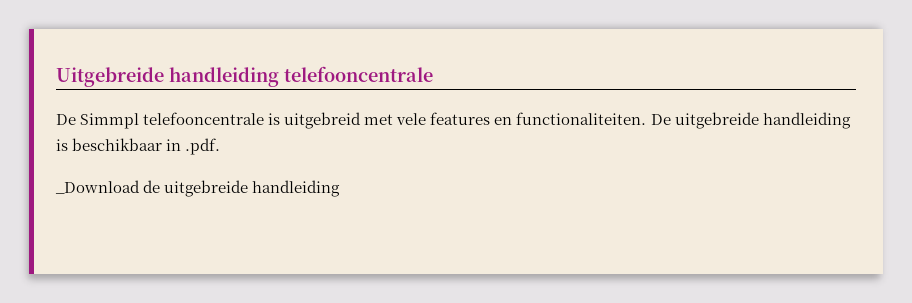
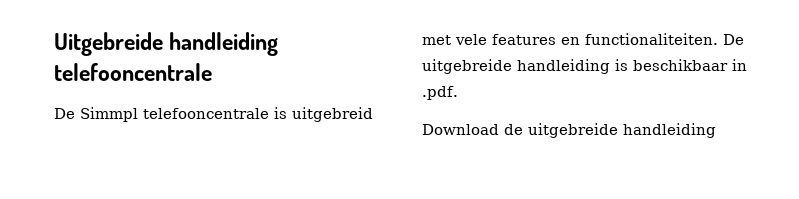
[55,180,140,194] _Download -> [422,124,499,135] Download

